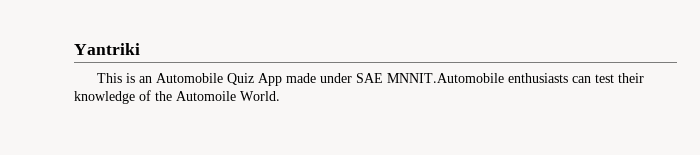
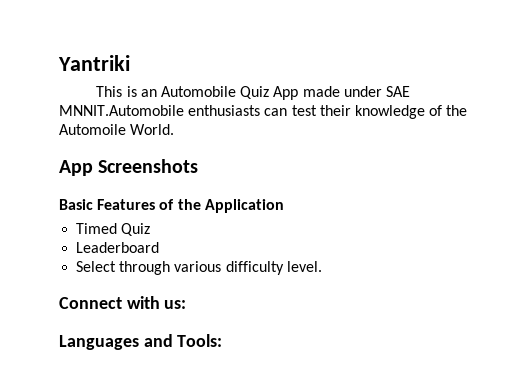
(280, 96) none -> [59,159,199,176] [59,199,284,213] [76,223,151,236] [76,242,160,253] [76,261,322,275] [59,296,187,309] [59,334,223,350] // App Screenshots // Basic Features of the Application // Timed Quiz // Leaderboard // Select through various difficulty level. // Connect with us: // Languages and Tools:

